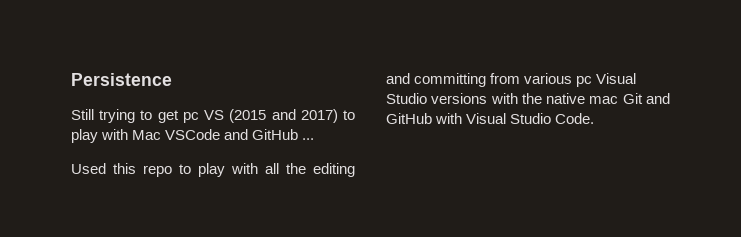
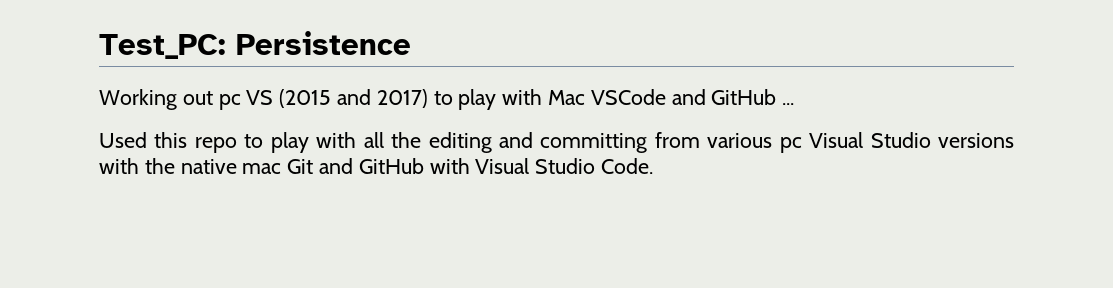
(71, 79) none -> [99,34,226,59] Test_PC:
[71,109,179,123] Still trying to get -> [99,89,213,110] Working out

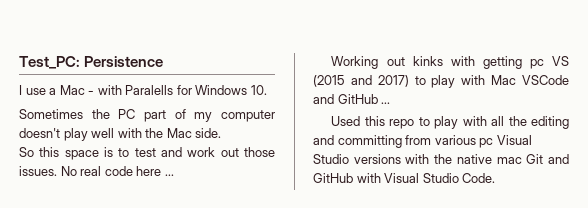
(411, 43) none -> [19,85,267,95] [19,109,275,122] [19,128,222,141] [19,147,275,160] [19,166,174,176] // I use a Mac - with Paralells for Windows 10. // Sometimes the PC part of my computer doesn't play well with the Mac side. // So this space is to test and work out those issues. No real code here ...
(213, 98) none -> [412,56,522,69] kinks with getting

